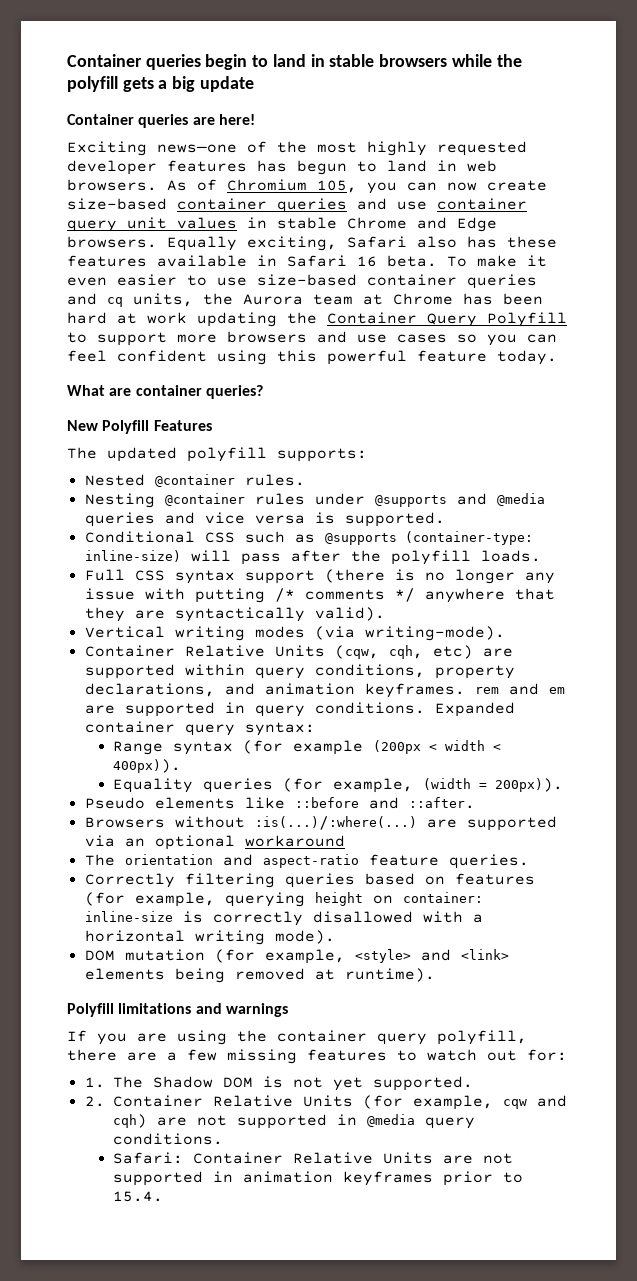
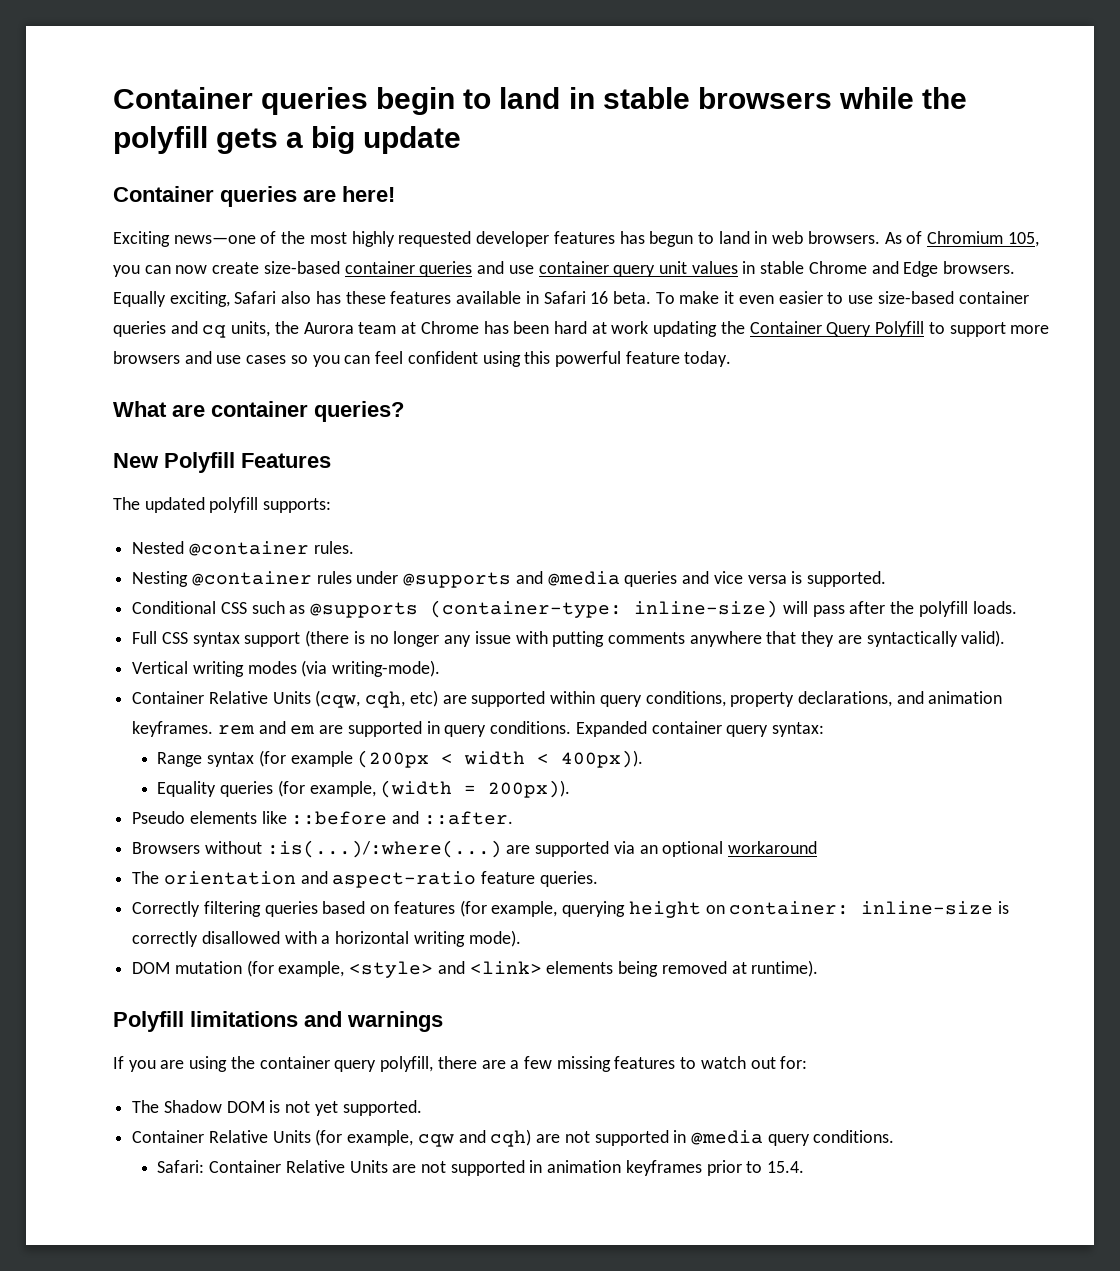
[274,588,415,602] /* comments */ -> [607,632,685,644] comments
[84,1077,105,1088] 1. -> (808, 1062) none
[84,1096,105,1107] 2. -> (422, 1108) none

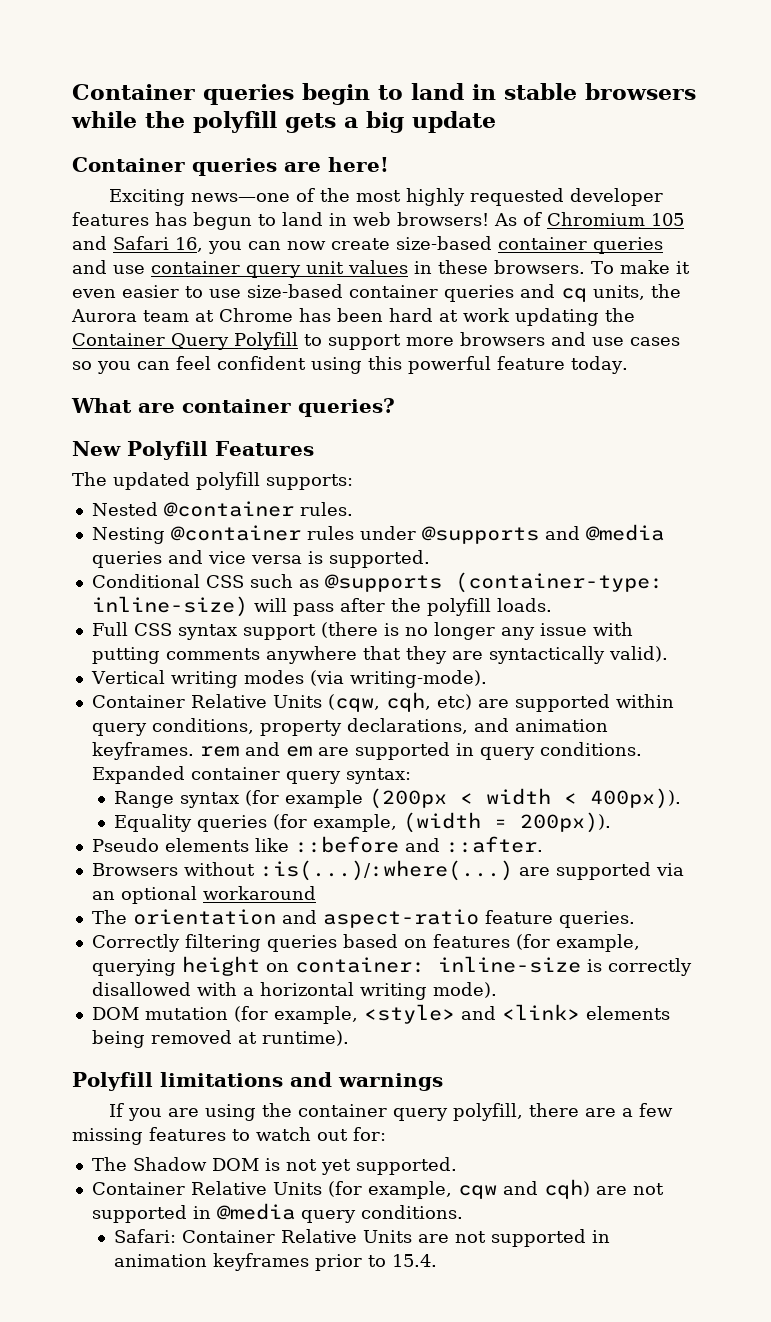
[807,231,880,244] browsers. -> [397,212,489,226] browsers!
[1007,232,1039,247] 105, -> [651,213,684,226] [72,236,203,252] 105 and Safari 16,
[760,261,1016,277] [113,291,651,307] stable Chrome and Edge browsers. Equally exciting, Safari also has these features available in Safari 16 beta. -> [438,260,585,274] these browsers.

